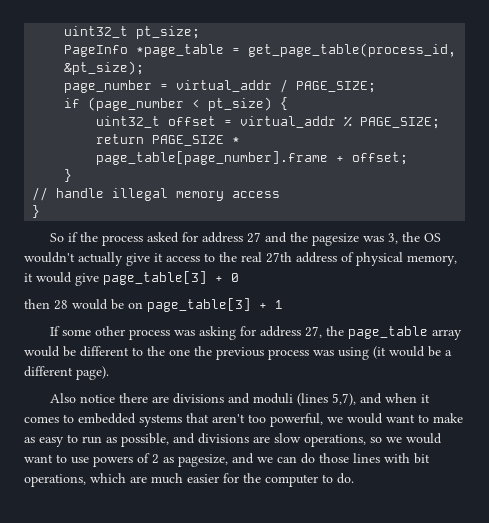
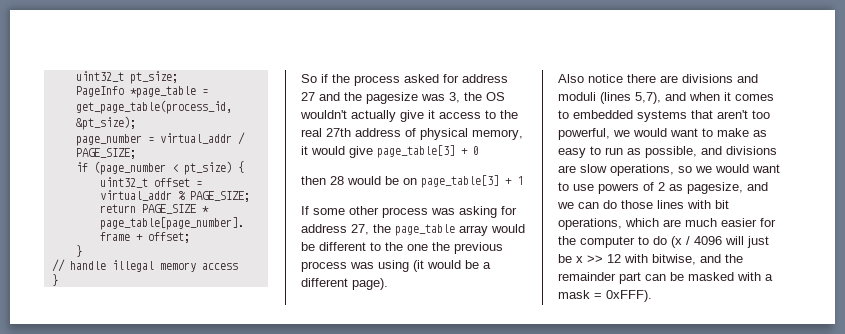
[337,473,354,484] do. -> [653,236,769,248] [558,254,743,265] [558,272,773,284] [558,290,652,302] do (x / 4096 will just be x >> 12 with bitwise, and the remainder part can be masked with a mask = 0xFFF).

